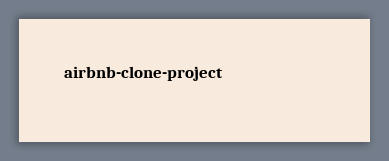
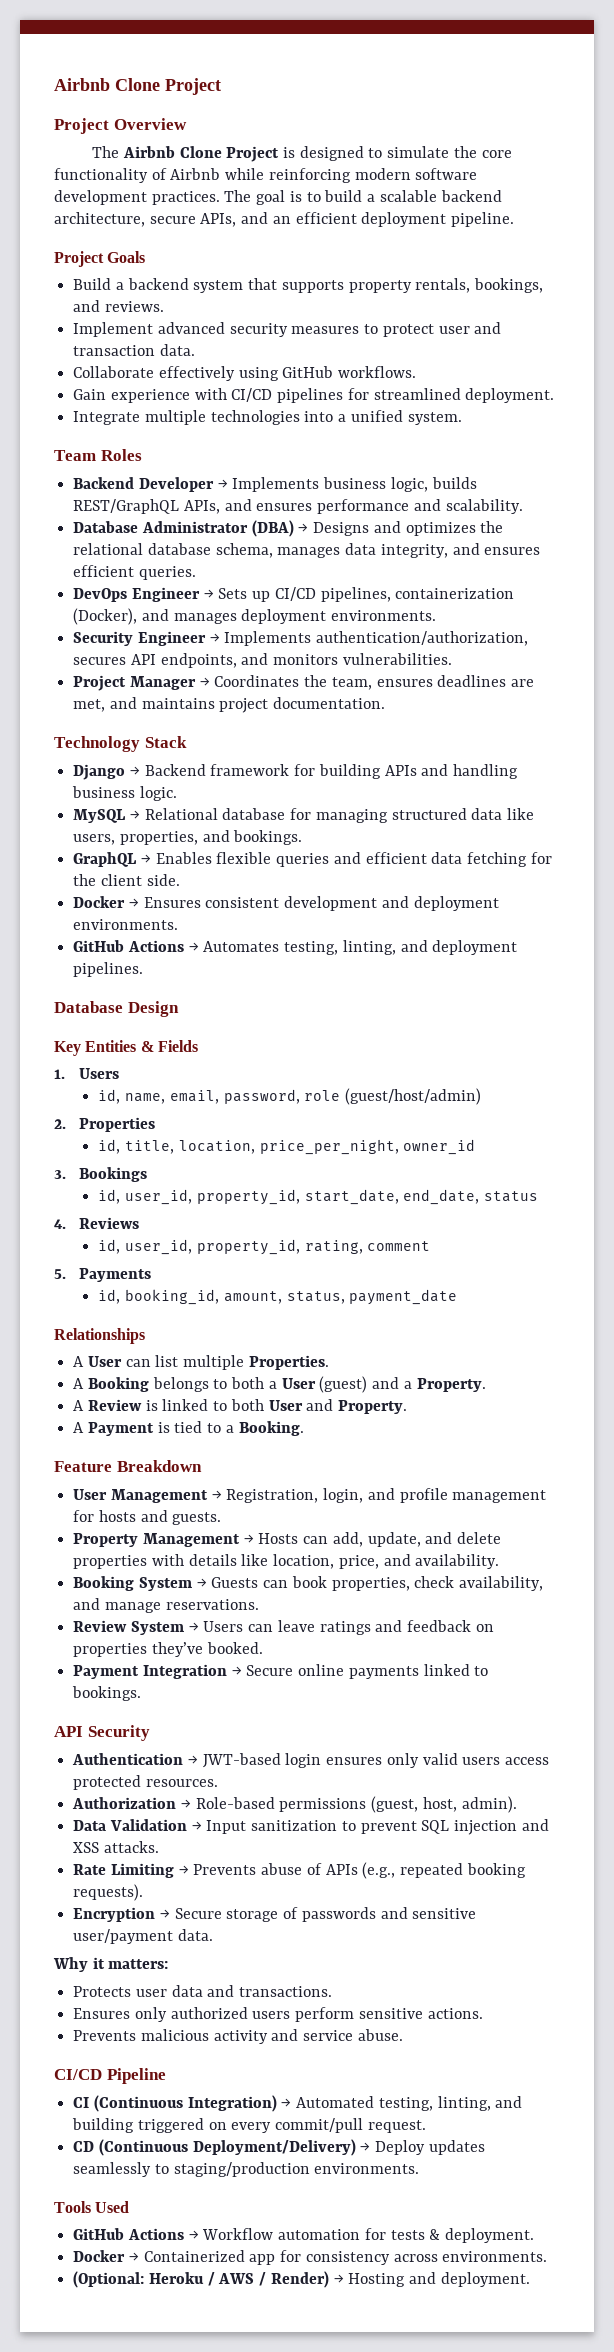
[64,66,223,81] airbnb-clone-project -> [54,78,221,95] [54,118,187,134] [92,146,512,162] [54,168,478,183] [54,190,502,205] [54,212,515,227] [54,251,146,267] [73,278,544,293] [73,300,164,312] [73,322,502,337] [73,344,195,356] [73,366,417,381] [73,388,555,403] [73,410,462,425] [54,449,142,461] [73,477,477,492] [73,499,523,514] [73,520,504,537] [73,543,541,558] [73,565,196,580] [73,587,515,602] [73,608,437,625] [73,631,529,646] [73,653,452,668] [73,675,535,691] [73,697,386,713] [54,736,187,752] [73,764,519,780] [72,786,177,801] [73,808,535,823] [73,830,303,845] [73,852,552,867] [73,874,180,886] [73,896,499,911] [73,919,179,930] [73,940,518,955] [73,962,144,977] [54,1001,179,1017] [54,1040,198,1056] [54,1068,120,1079] [98,1088,481,1105] [54,1117,156,1132] [98,1139,476,1155] [54,1167,148,1182] [98,1189,538,1205] [54,1217,140,1229] [98,1239,431,1255] [54,1268,152,1282] [98,1289,458,1305] [54,1328,145,1344] [73,1355,329,1370] [73,1376,486,1393] [73,1399,408,1414] [73,1421,304,1436] [54,1460,202,1472] [73,1488,547,1503] [73,1510,222,1525] [73,1532,502,1547] [73,1554,500,1569] [73,1576,544,1591] [73,1598,259,1613] [73,1620,494,1635] [73,1642,263,1657] [73,1664,489,1679] [72,1686,142,1701] [54,1725,150,1741] [72,1753,550,1768] [73,1775,218,1790] [72,1796,517,1813] [73,1819,549,1835] [73,1841,159,1853] [73,1862,526,1879] [73,1884,144,1901] [73,1907,477,1922] [73,1929,213,1944] [53,1957,169,1972] [73,1985,333,1997] [73,2007,483,2022] [73,2029,403,2044] [54,2068,166,2084] [73,2095,523,2112] [72,2118,426,2133] [73,2139,485,2156] [73,2162,420,2177] [54,2201,130,2213] [73,2228,535,2243] [73,2250,548,2265] [73,2271,530,2288] Airbnb Clone Project // Project Overview // The Airbnb Clone Project is designed to simulate the core functionality of Airbnb while reinforcing modern software development practices. The goal is to build a scalable backend architecture, secure APIs, and an efficient deployment pipeline. // Project Goals // Build a backend system that supports property rentals, bookings, and reviews. // Implement advanced security measures to protect user and transaction data. // Collaborate effectively using GitHub workflows. // Gain experience with CI/CD pipelines for streamlined deployment. // Integrate multiple technologies into a unified system. // Team Roles // Backend Developer → Implements business logic, builds REST/GraphQL APIs, and ensures performance and scalability. // Database Administrator (DBA) → Designs and optimizes the relational database schema, manages data integrity, and ensures efficient queries. // DevOps Engineer → Sets up CI/CD pipelines, containerization (Docker), and manages deployment environments. // Security Engineer → Implements authentication/authorization, secures API endpoints, and monitors vulnerabilities. // Project Manager → Coordinates the team, ensures deadlines are met, and maintains project documentation. // Technology Stack // Django → Backend framework for building APIs and handling business logic. // MySQL → Relational database for managing structured data like users, properties, and bookings. // GraphQL → Enables flexible queries and efficient data fetching for the client side. // Docker → Ensures consistent development and deployment environments. // GitHub Actions → Automates testing, linting, and deployment pipelines. // Database Design // Key Entities & Fields // 1. Users // id, name, email, password, role (guest/host/admin) // 2. Properties // id, title, location, price_per_night, owner_id // 3. Bookings // id, user_id, property_id, start_date, end_date, status // 4. Reviews // id, user_id, property_id, rating, comment // 5. Payments // id, booking_id, amount, status, payment_date // Relationships // A User can list multiple Properties. // A Booking belongs to both a User (guest) and a Property. // A Review is linked to both User and Property. // A Payment is tied to a Booking. // Feature Breakdown // User Management → Registration, login, and profile management for hosts and guests. // Property Management → Hosts can add, update, and delete properties with details like location, price, and availability. // Booking System → Guests can book properties, check availability, and manage reservations. // Review System → Users can leave ratings and feedback on properties they’ve booked. // Payment Integration → Secure online payments linked to bookings. // API Security // Authentication → JWT-based login ensures only valid users access protected resources. // Authorization → Role-based permissions (guest, host, admin). // Data Validation → Input sanitization to prevent SQL injection and XSS attacks. // Rate Limiting → Prevents abuse of APIs (e.g., repeated booking requests). // Encryption → Secure storage of passwords and sensitive user/payment data. // Why it matters: // Protects user data and transactions. // Ensures only authorized users perform sensitive actions. // Prevents malicious activity and service abuse. // CI/CD Pipeline // CI (Continuous Integration) → Automated testing, linting, and building triggered on every commit/pull request. // CD (Continuous Deployment/Delivery) → Deploy updates seamlessly to staging/production environments. // Tools Used // GitHub Actions → Workflow automation for tests & deployment. // Docker → Containerized app for consistency across environments. // (Optional: Heroku / AWS / Render) → Hosting and deployment.

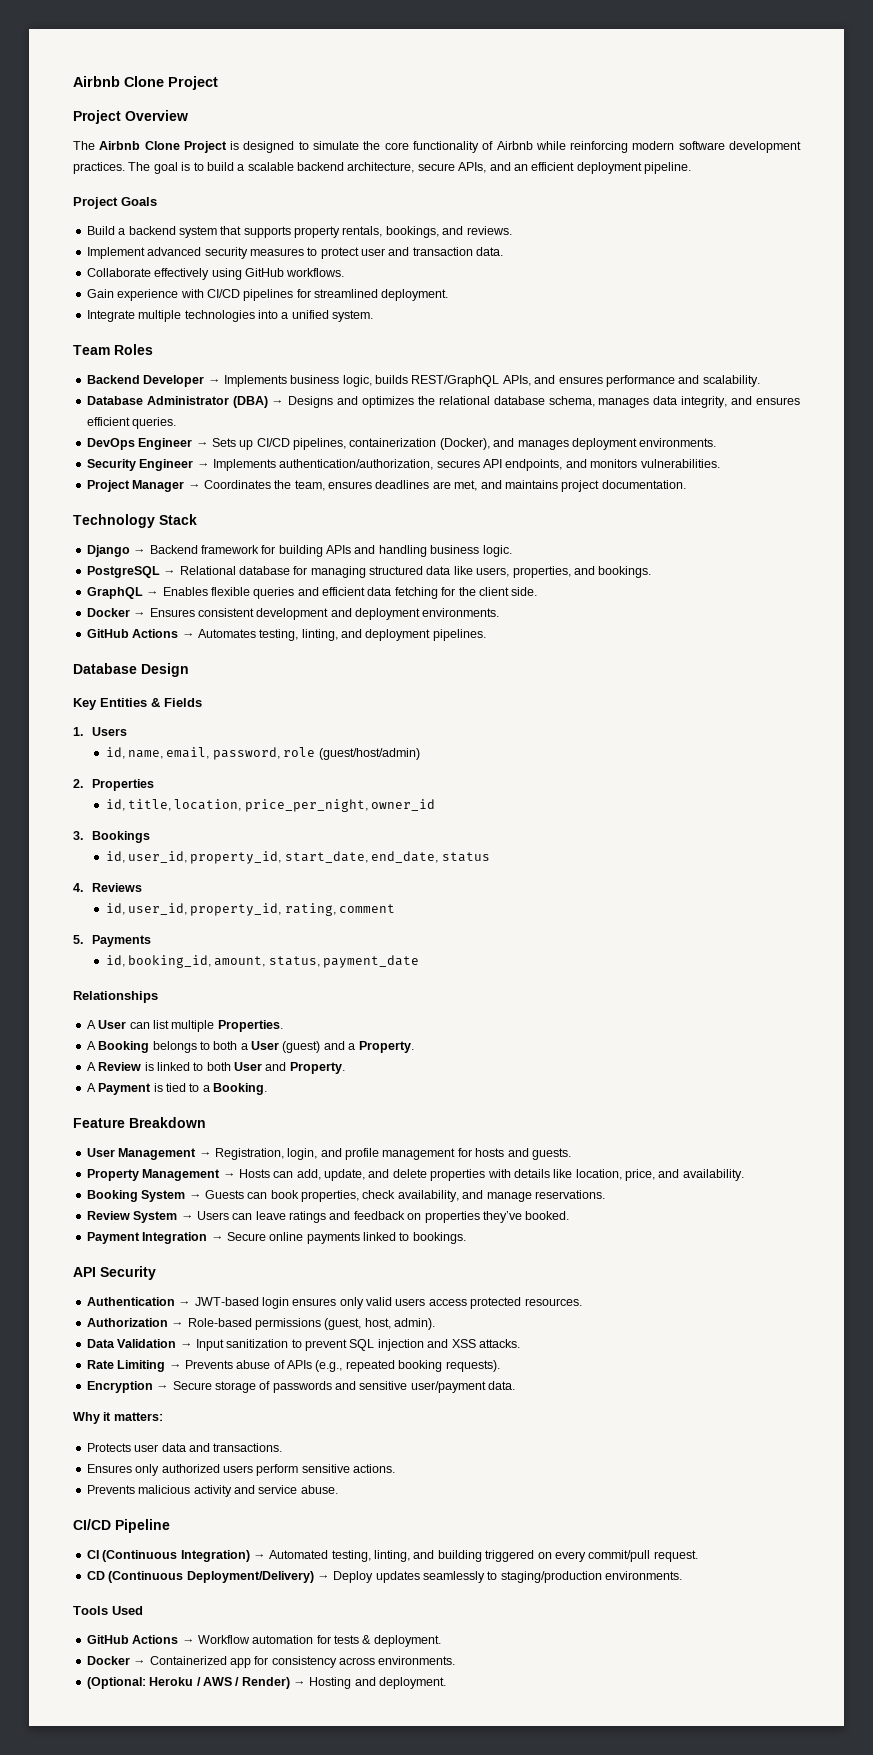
[73,809,126,823] MySQL -> [86,566,160,578] PostgreSQL

